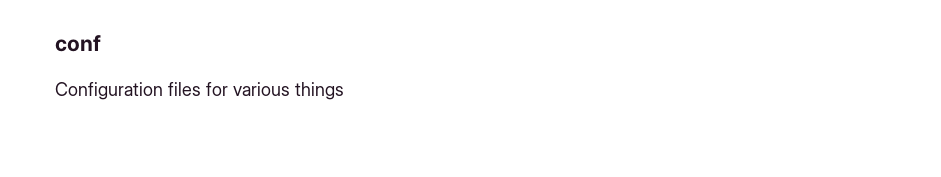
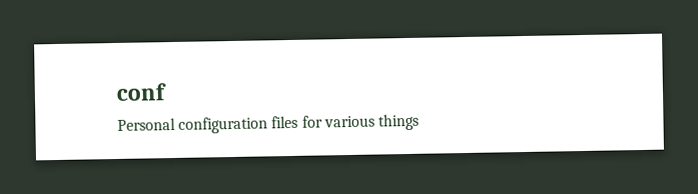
[55,82,163,100] Configuration -> [117,116,269,134] Personal configuration

